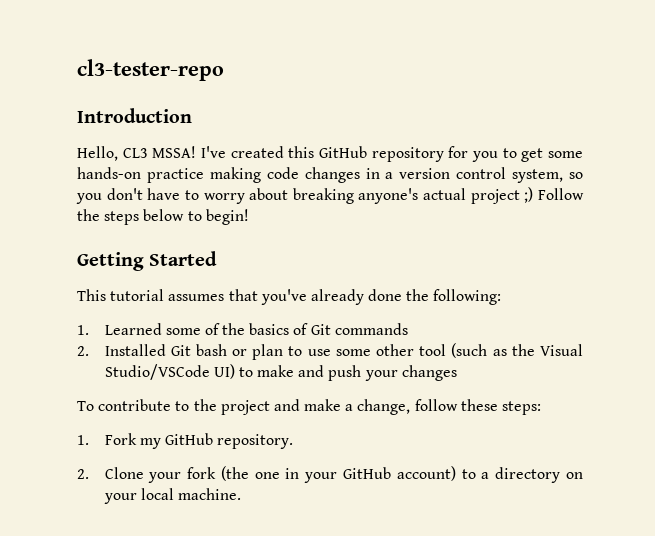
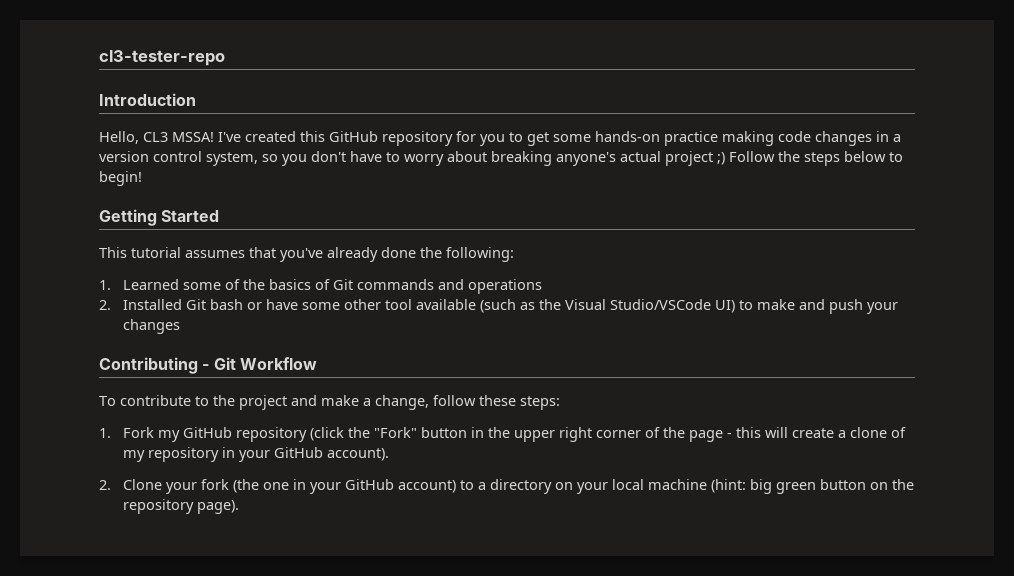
(408, 329) none -> [438,279,543,294] and operations
[252,344,331,360] plan to use -> [266,299,299,310] have
(447, 350) none -> [416,299,477,310] available
(457, 373) none -> [99,357,317,374] // Contributing - Git Workflow
[217,434,294,449] repository. -> [236,427,907,442] [123,447,390,462] repository (click the "Fork" button in the upper right corner of the page - this will create a clone of my repository in your GitHub account).
[177,488,241,500] machine. -> [648,479,915,494] [123,499,240,514] machine (hint: big green button on the repository page).

